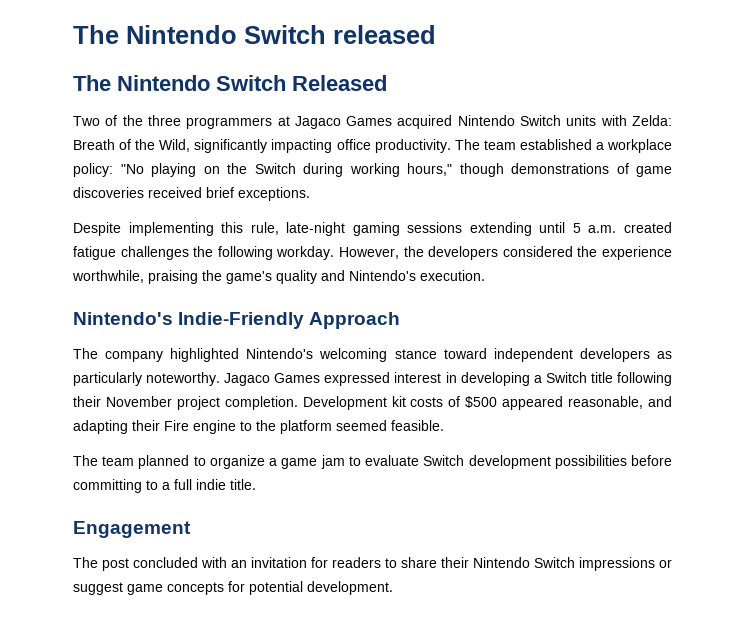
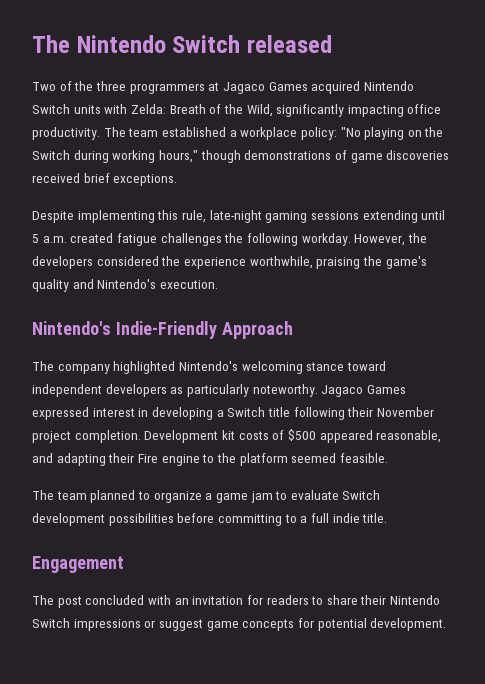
[73,75,387,91] // The Nintendo Switch Released -> (332, 44) none

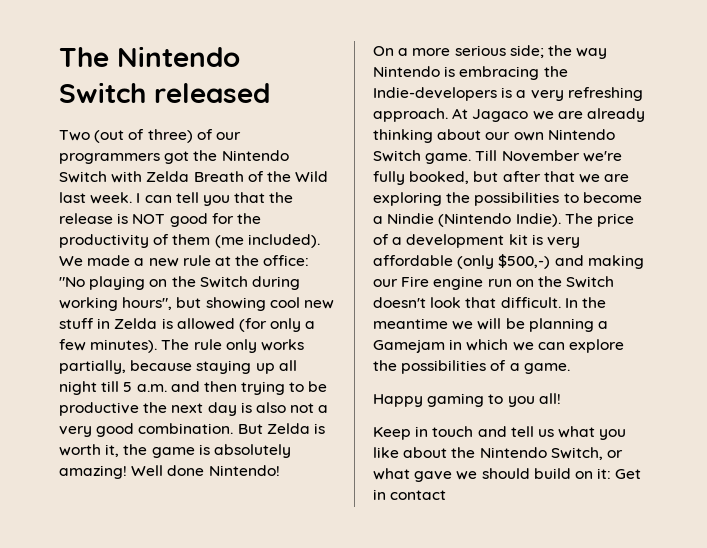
[59,81,414,94] [32,104,442,117] [32,127,337,140] of the three programmers at Jagaco Games acquired Nintendo Switch units with Zelda: Breath of the Wild, significantly impacting office productivity. The team established a workplace policy: -> [94,129,241,143] [59,150,289,164] [59,171,329,183] [59,192,294,206] [59,213,261,227] [59,234,320,248] [59,255,310,267] (out of three) of our programmers got the Nintendo Switch with Zelda Breath of the Wild last week. I can tell you that the release is NOT good for the productivity of them (me included). We made a new rule at the office:
[158,150,450,163] [32,173,178,186] [32,210,446,223] [32,233,427,246] [32,256,427,269] [32,279,218,292] [32,321,293,339] [32,361,386,374] [32,384,406,397] [32,407,434,420] [32,429,442,443] [32,453,388,466] [32,490,381,503] [32,513,388,526] [32,556,124,573] [32,595,441,608] [32,618,447,631] hours," though demonstrations of game discoveries received brief exceptions. // Despite implementing this rule, late-night gaming sessions extending until 5 a.m. created fatigue challenges the following workday. However, the developers considered the experience worthwhile, praising the game's quality and Nintendo's execution. // Nintendo's Indie-Friendly Approach // The company highlighted Nintendo's welcoming stance toward independent developers as particularly noteworthy. Jagaco Games expressed interest in developing a Switch title following their November project completion. Development kit costs of $500 appeared reasonable, and adapting their Fire engine to the platform seemed feasible. // The team planned to organize a game jam to evaluate Switch development possibilities before committing to a full indie title. // Engagement // The post concluded with an invitation for readers to share their Nintendo Switch impressions or suggest game concepts for potential development. -> [122,297,334,311] [59,318,316,332] [59,339,304,353] [59,360,297,374] [59,381,328,395] [59,402,329,416] [59,423,325,437] [59,444,291,458] [59,465,280,479] [373,45,608,59] [373,66,568,80] [373,87,643,101] [373,108,645,122] [373,129,615,143] [373,150,622,164] [373,171,630,185] [373,192,642,206] [373,213,634,227] [373,234,580,248] [373,254,644,269] [373,276,615,290] [373,297,606,308] [373,318,608,332] [373,339,624,353] [373,360,570,374] [373,393,561,407] [373,426,627,440] [373,447,623,460] [373,468,642,482] [373,489,447,500] hours", but showing cool new stuff in Zelda is allowed (for only a few minutes). The rule only works partially, because staying up all night till 5 a.m. and then trying to be productive the next day is also not a very good combination. But Zelda is worth it, the game is absolutely amazing! Well done Nintendo! // On a more serious side; the way Nintendo is embracing the Indie-developers is a very refreshing approach. At Jagaco we are already thinking about our own Nintendo Switch game. Till November we're fully booked, but after that we are exploring the possibilities to become a Nindie (Nintendo Indie). The price of a development kit is very affordable (only $500,-) and making our Fire engine run on the Switch doesn't look that difficult. In the meantime we will be planning a Gamejam in which we can explore the possibilities of a game. // Happy gaming to you all! // Keep in touch and tell us what you like about the Nintendo Switch, or what gave we should build on it: Get in contact

